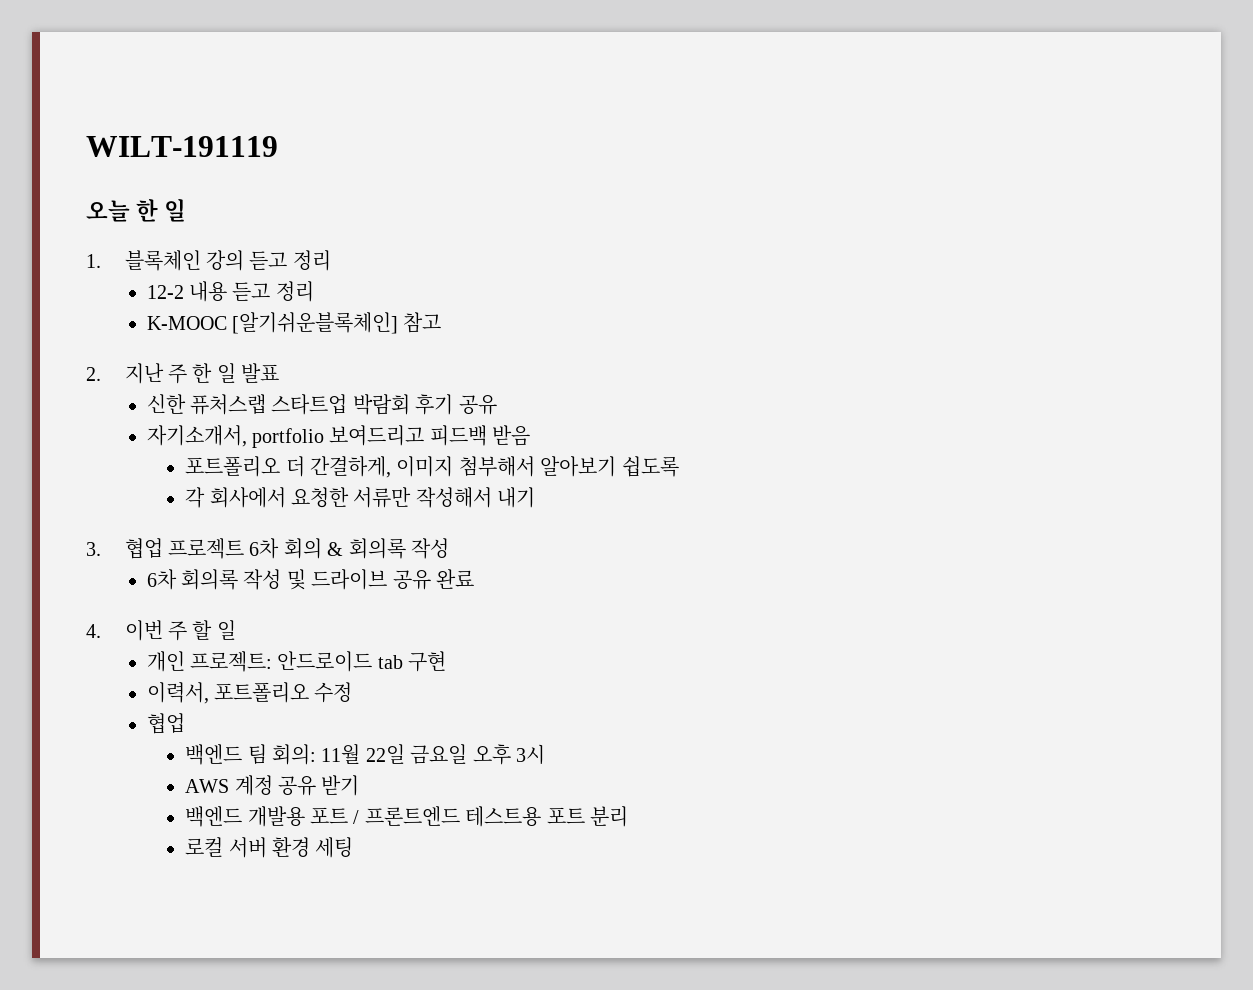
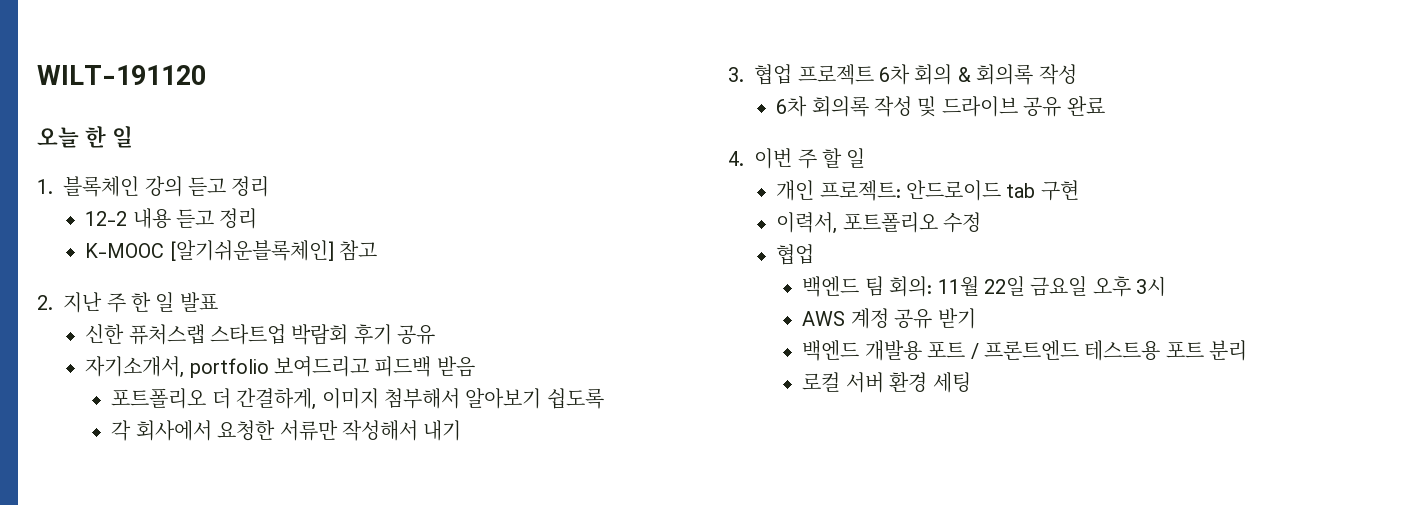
[86,136,278,157] WILT-191119 -> [37,65,206,85] WILT-191120

